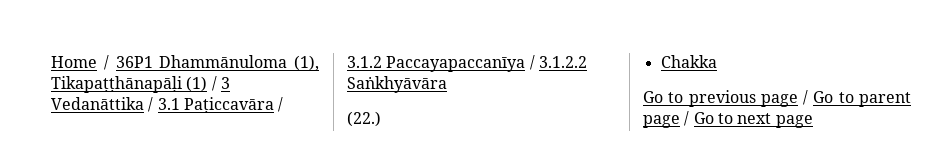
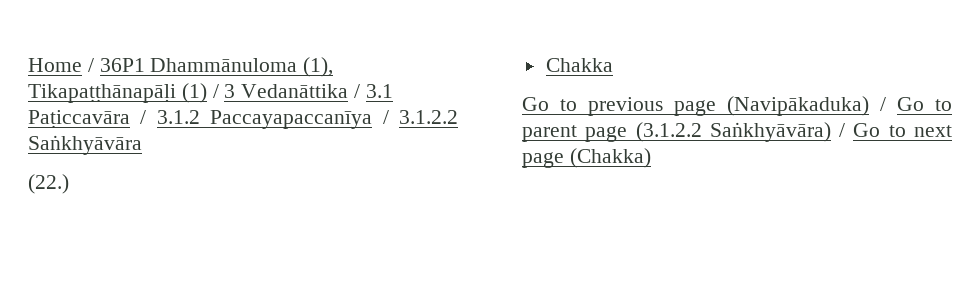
(798, 100) none -> [727,96,869,116] (Navipākaduka)
(680, 121) none -> [635,122,831,142] (3.1.2.2 Saṅkhyāvāra)
(813, 121) none -> [569,148,651,168] (Chakka)

